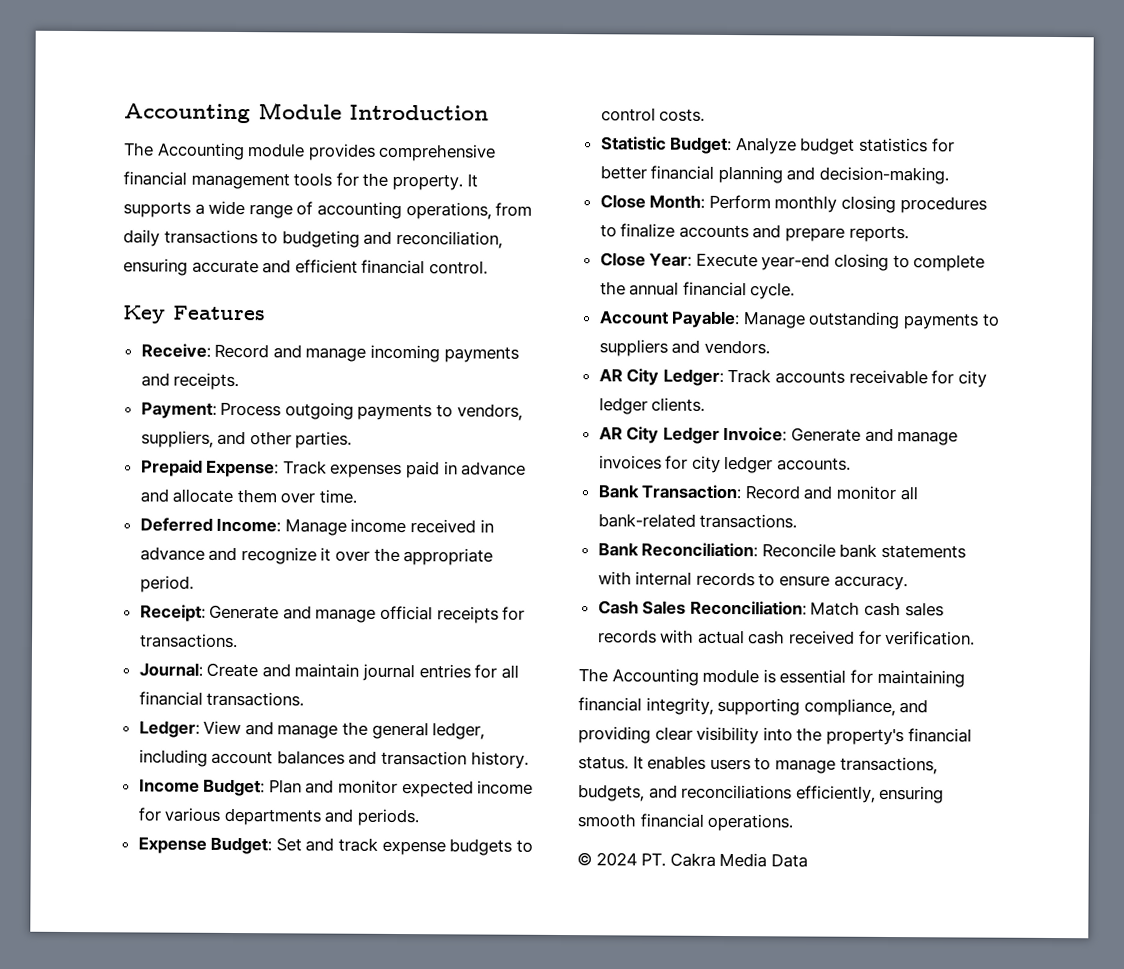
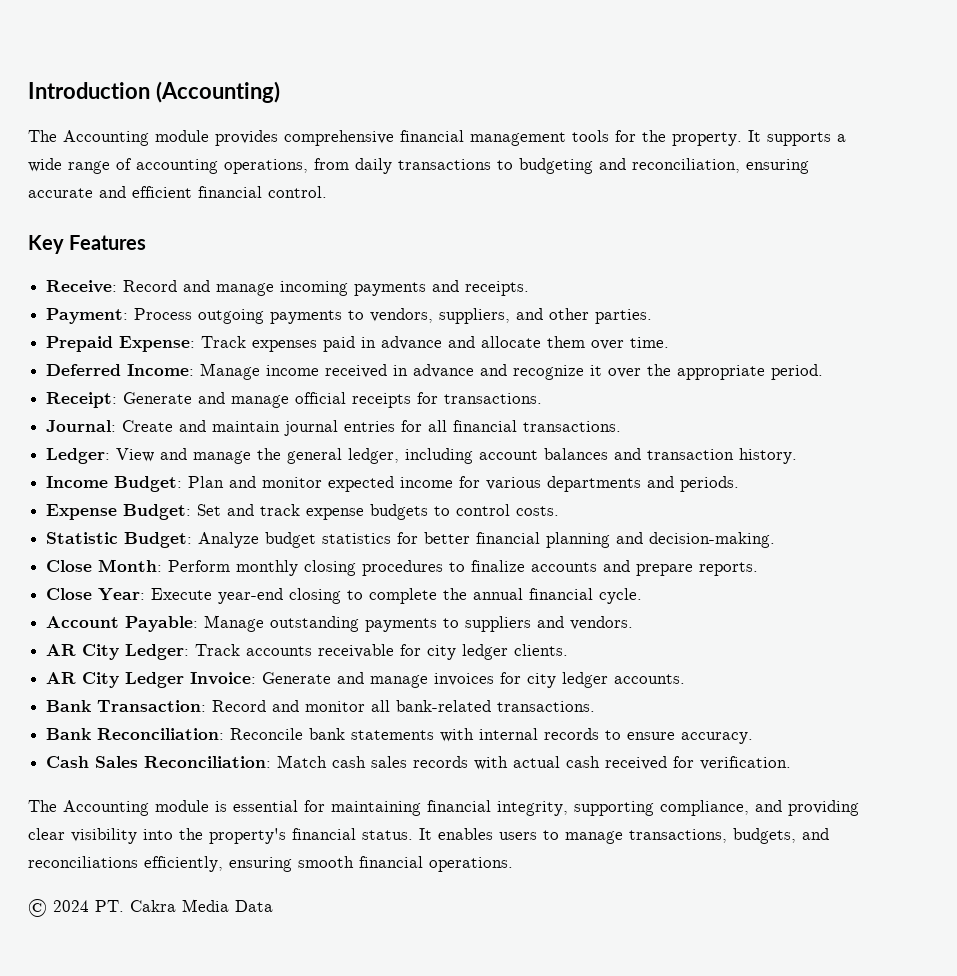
[124,102,342,124] Accounting Module -> (28, 90) none
(489, 112) none -> [155,81,280,103] (Accounting)

